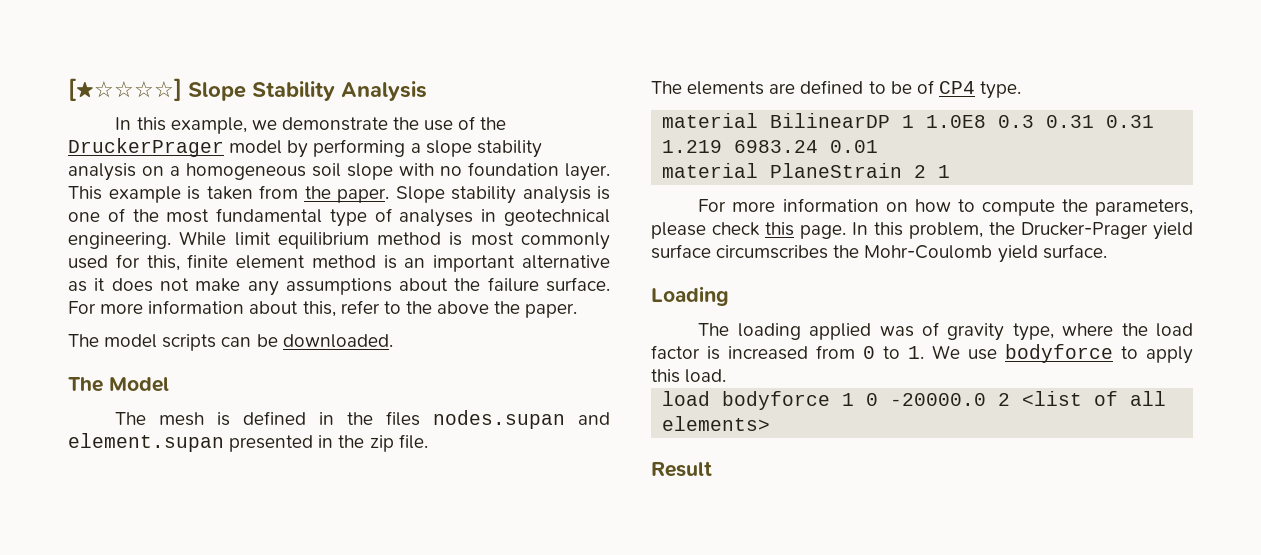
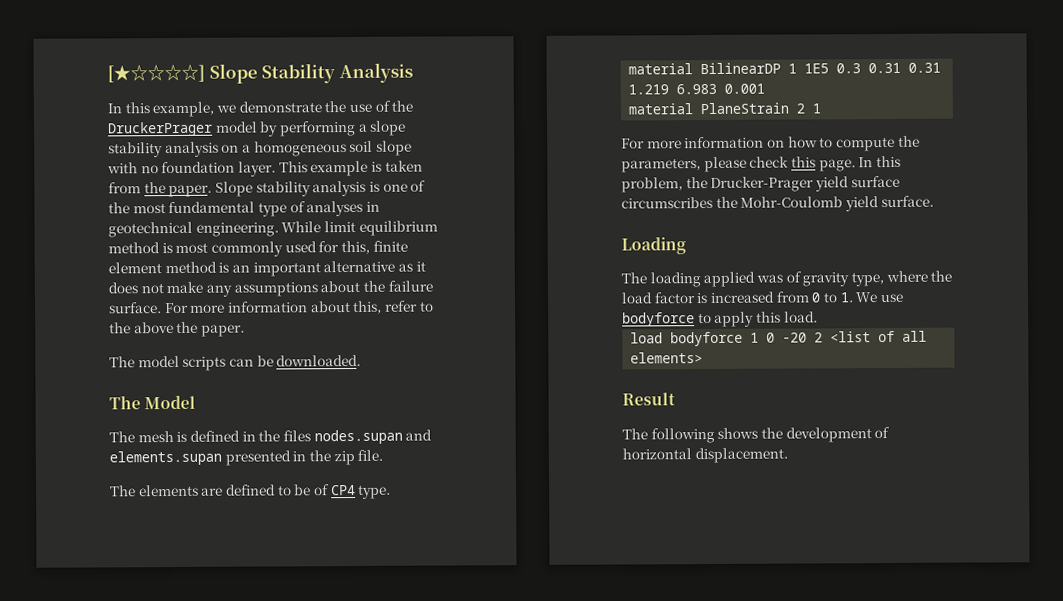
[68,433,224,452] element.supan -> [109,450,222,466] elements.supan
[926,115,987,128] 1.0E8 -> [804,63,830,74] 1E5
[734,140,879,153] 6983.24 0.01 -> [676,83,766,95] 6.983 0.001
[890,393,987,406] -20000.0 -> [782,332,808,343] -20
(712, 469) none -> [622,426,891,444] [622,447,788,464] // The following shows the development of horizontal displacement.

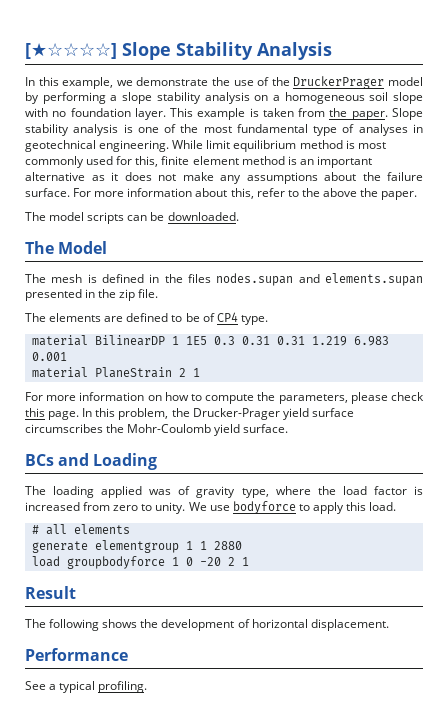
(934, 201) none -> [25,453,90,466] BCs and
[811,292,854,303] 0 to 1. -> [113,502,186,514] zero to unity.
[630,331,744,347] // load bodyforce -> [31,524,130,535] [31,540,242,553] [31,556,165,569] // # all elements // generate elementgroup 1 1 2880 // load groupbodyforce
[830,330,928,343] [630,352,704,364] <list of all elements> -> [241,557,249,566] 1
(788, 455) none -> [25,648,128,661] [25,681,148,693] // Performance // See a typical profiling.

